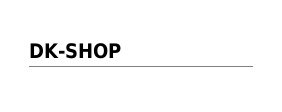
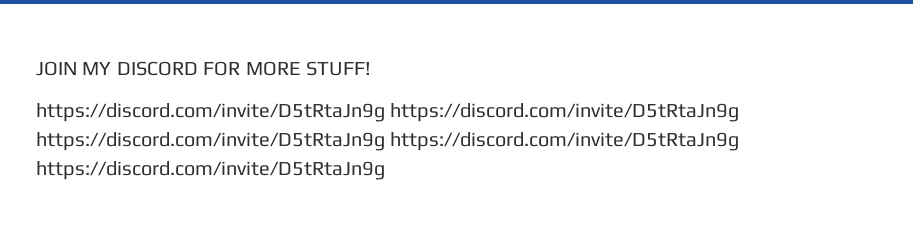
[29,43,121,59] DK-SHOP -> [36,61,371,76] [36,103,740,122] [36,132,740,151] [36,161,385,180] JOIN MY DISCORD FOR MORE STUFF! // https://discord.com/invite/D5tRtaJn9g https://discord.com/invite/D5tRtaJn9g https://discord.com/invite/D5tRtaJn9g https://discord.com/invite/D5tRtaJn9g https://discord.com/invite/D5tRtaJn9g

